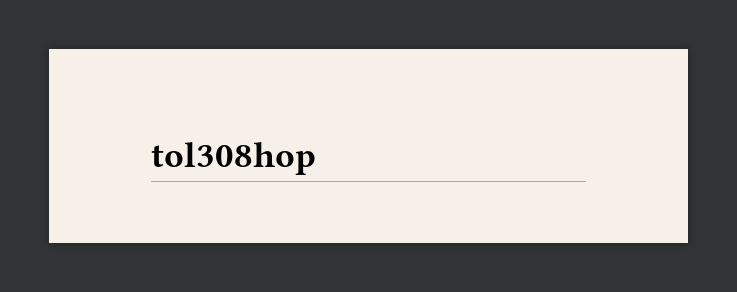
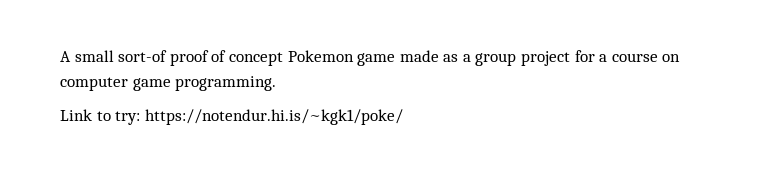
[151,142,316,175] tol308hop -> [60,50,681,66] [60,76,277,91] [60,109,403,125] A small sort-of proof of concept Pokemon game made as a group project for a course on computer game programming. // Link to try: https://notendur.hi.is/~kgk1/poke/

